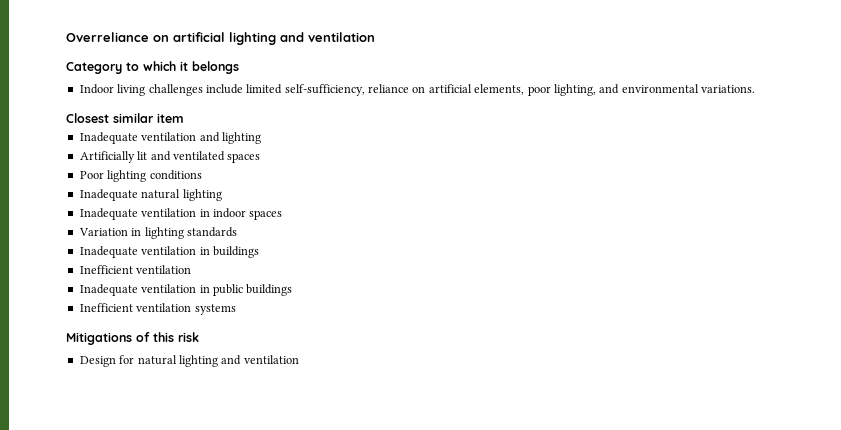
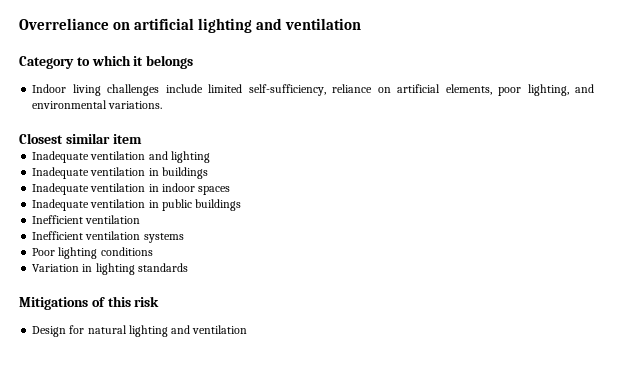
[79,151,261,163] [79,170,202,182] [79,189,222,201] Artificially lit and ventilated spaces // Poor lighting conditions // Inadequate natural lighting -> [32,167,208,179] Inadequate ventilation in buildings
[78,227,237,239] [79,246,259,258] [79,265,192,274] // Variation in lighting standards // Inadequate ventilation in buildings // Inefficient ventilation -> (231, 190) none
(192, 307) none -> [32,231,141,240] // Inefficient ventilation
(236, 309) none -> [32,247,153,259] [32,263,188,275] // Poor lighting conditions // Variation in lighting standards

